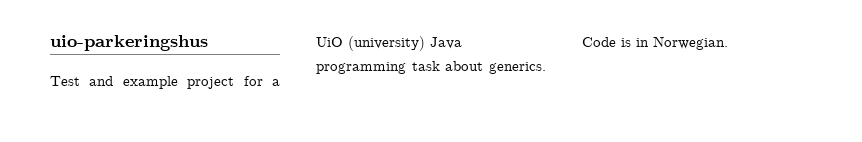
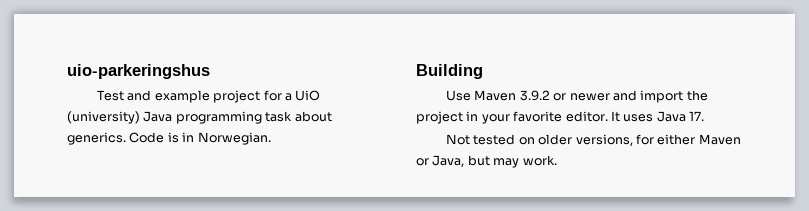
(728, 43) none -> [416,64,483,79] [446,90,708,103] [416,111,704,124] [446,134,741,146] [416,155,557,168] // Building // Use Maven 3.9.2 or newer and import the project in your favorite editor. It uses Java 17. // Not tested on older versions, for either Maven or Java, but may work.

